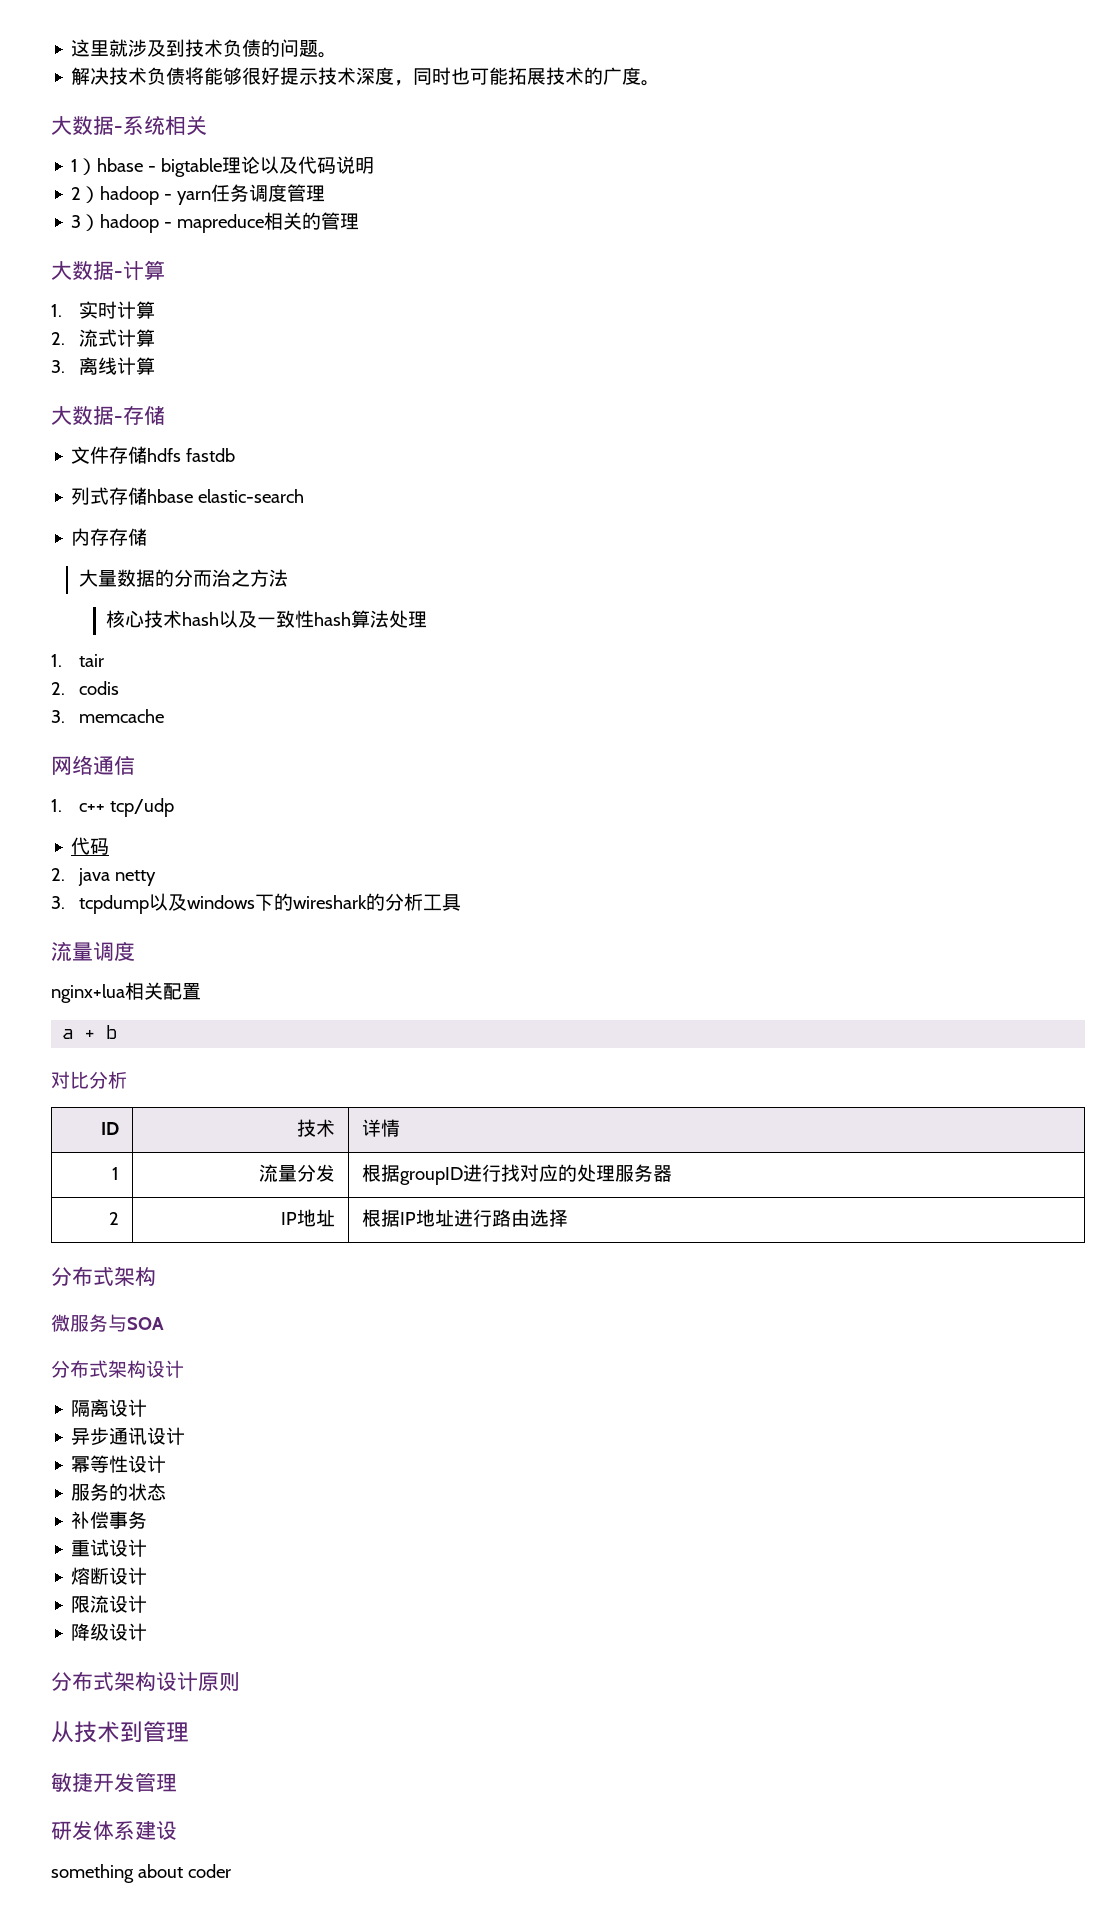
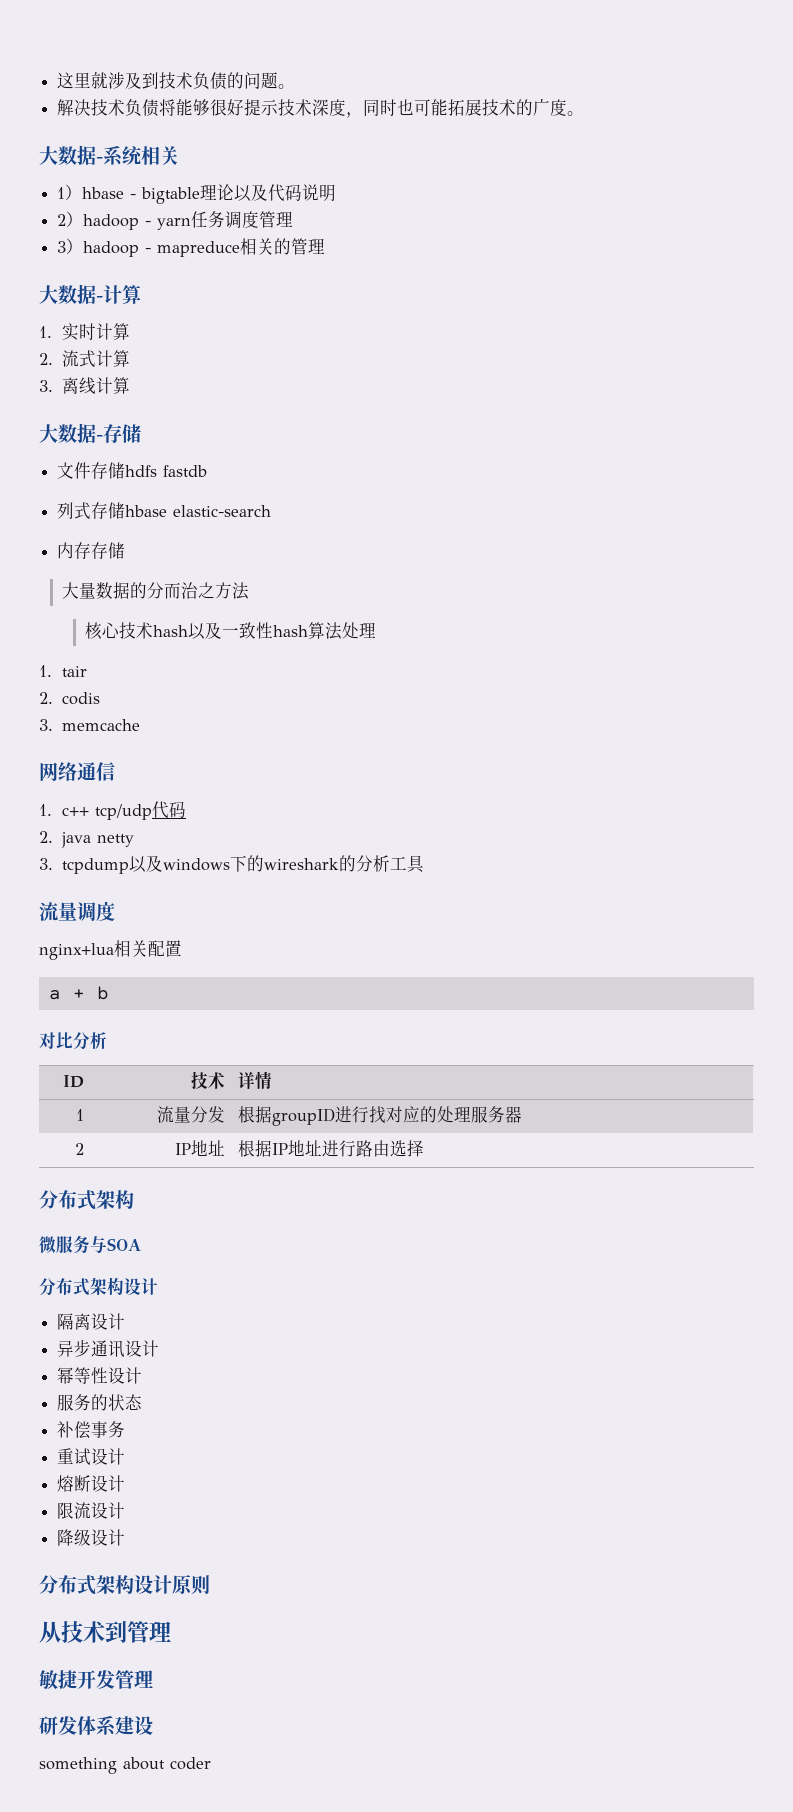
(174, 807) // -> (152, 812) none

